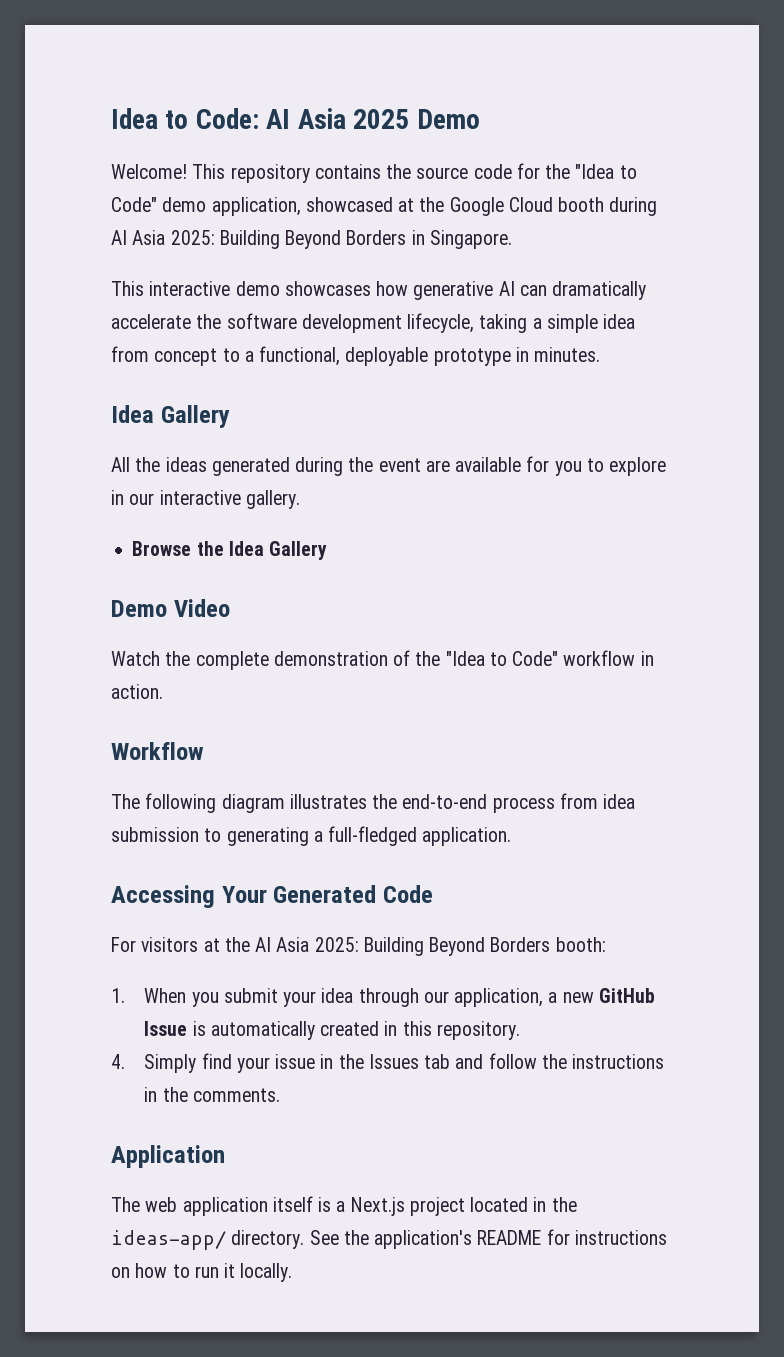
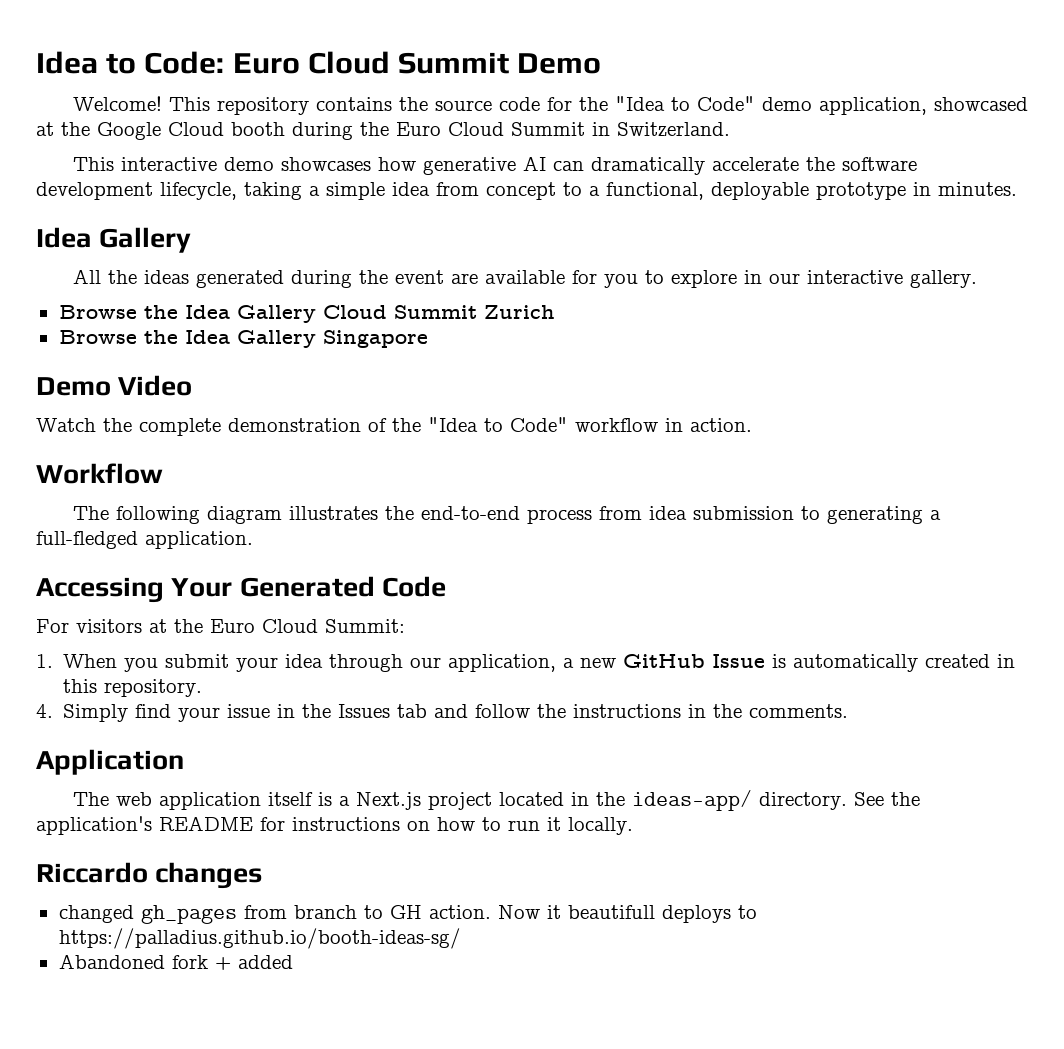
[266,108,410,129] AI Asia 2025 -> [232,51,510,74] Euro Cloud Summit
[111,230,512,249] AI Asia 2025: Building Beyond Borders in Singapore. -> [360,122,730,137] the Euro Cloud Summit in Switzerland.
(328, 550) none -> [322,305,555,319] [58,330,428,348] Cloud Summit Zurich // Browse the Idea Gallery Singapore
[255,937,606,956] AI Asia 2025: Building Beyond Borders booth: -> [210,619,405,633] Euro Cloud Summit:
(293, 1272) none -> [36,862,263,889] [58,905,757,924] [58,928,461,949] [58,954,293,970] // Riccardo changes // changed gh_pages from branch to GH action. Now it beautifull deploys to https://palladius.github.io/booth-ideas-sg/ // Abandoned fork + added

